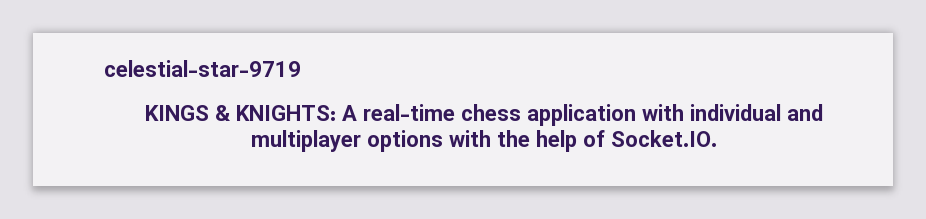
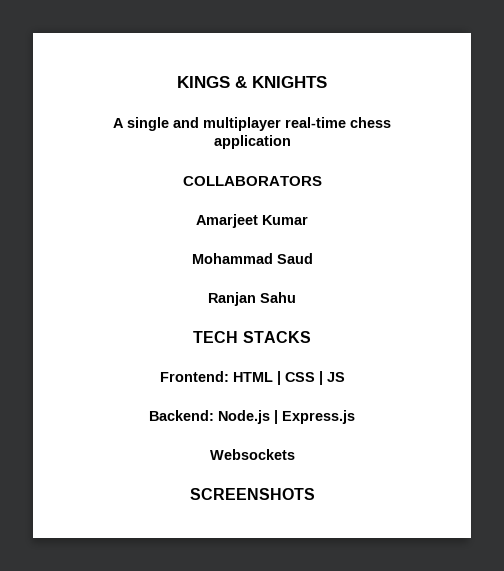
[104,60,301,77] celestial-star-9719 // -> (177, 82) none
[235,104,823,126] [250,130,717,152] KNIGHTS: A real-time chess application with individual and multiplayer options with the help of Socket.IO. -> [252,76,327,88] [113,117,391,131] [213,135,291,149] [182,176,322,186] [196,214,308,228] [191,253,313,264] [208,292,296,306] [193,331,311,343] [159,371,345,385] [149,410,355,424] [209,449,295,460] [189,488,315,500] KNIGHTS // A single and multiplayer real-time chess application // COLLABORATORS // Amarjeet Kumar // Mohammad Saud // Ranjan Sahu // TECH STACKS // Frontend: HTML | CSS | JS // Backend: Node.js | Express.js // Websockets // SCREENSHOTS

